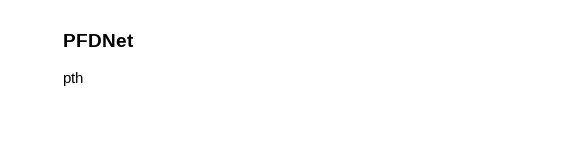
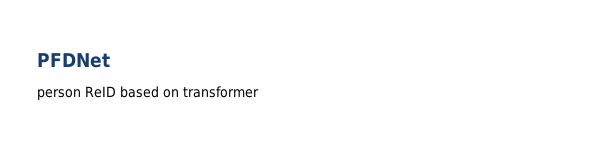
[63,72,83,86] pth -> [37,86,259,100] person ReID based on transformer

